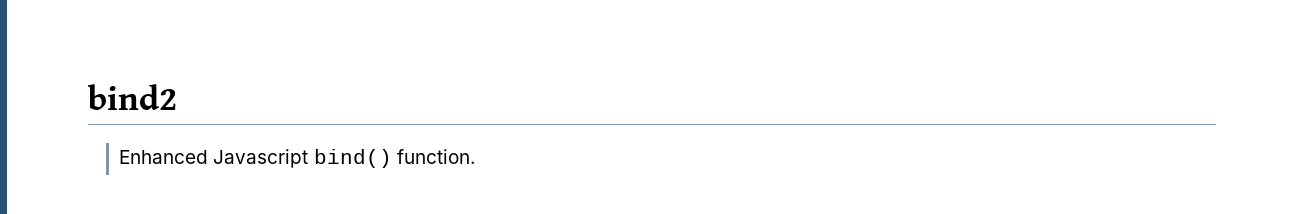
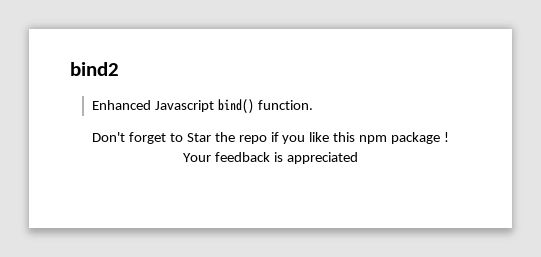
(475, 156) none -> [92,132,449,144] [183,152,358,164] // Don't forget to Star the repo if you like this npm package ! // Your feedback is appreciated

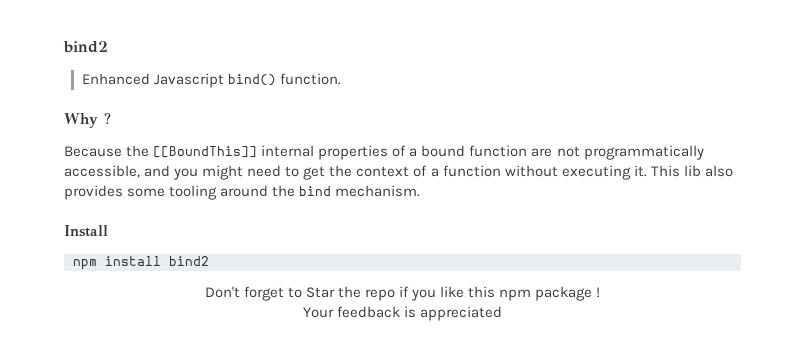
(313, 105) none -> [64,113,111,128] [64,145,704,160] [64,165,733,180] [64,185,421,200] [64,225,108,237] [73,256,209,270] // Why ? // Because the [[BoundThis]] internal properties of a bound function are not programmatically accessible, and you might need to get the context of a function without executing it. This lib also provides some tooling around the bind mechanism. // Install // npm install bind2

